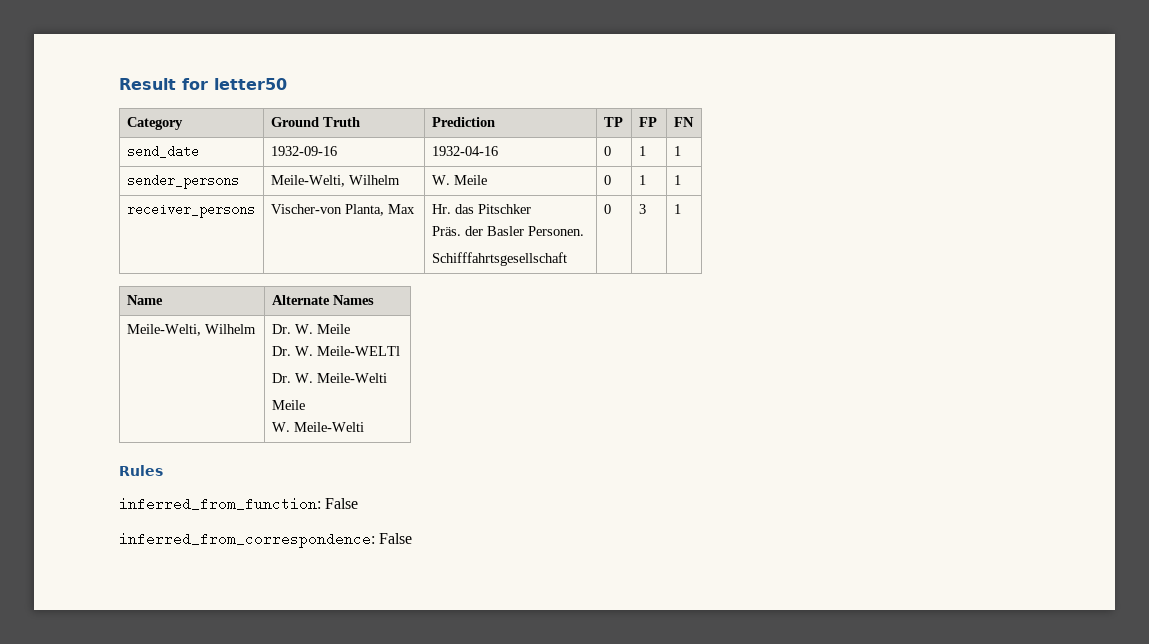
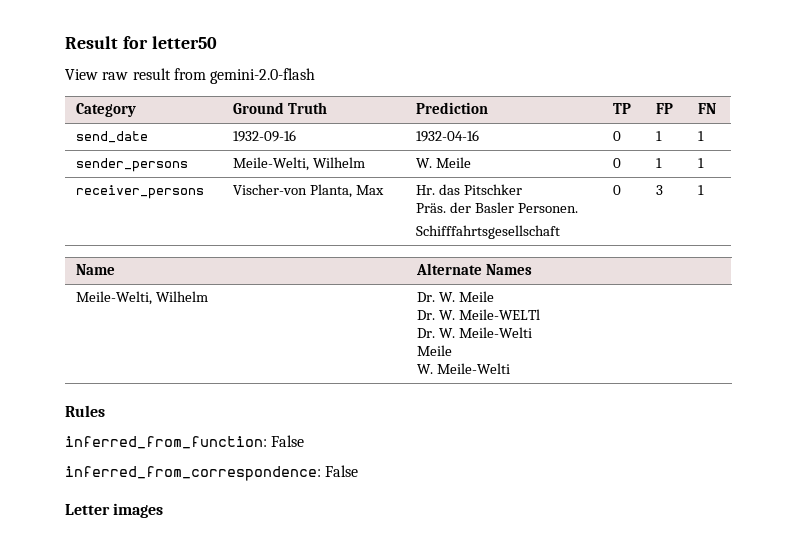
(287, 84) none -> [65,68,316,84] // View raw result from gemini-2.0-flash
(413, 538) none -> [65,503,164,518] // Letter images

